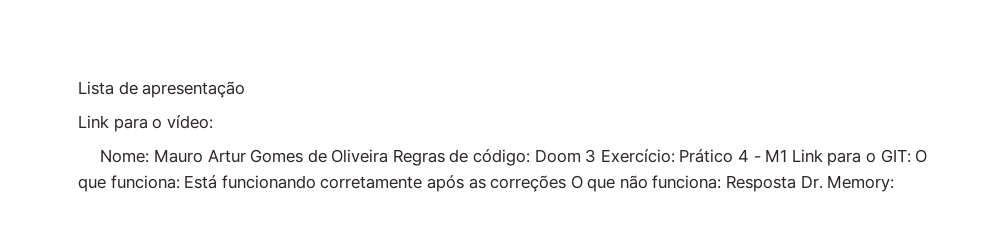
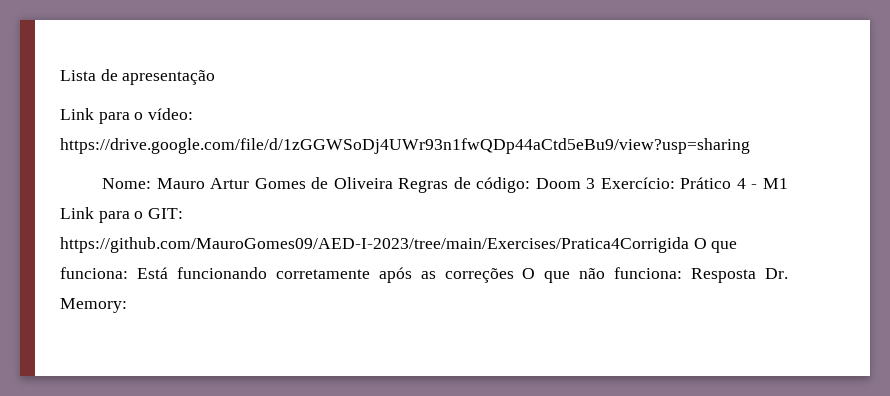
(213, 122) none -> [60,138,750,154] https://drive.google.com/file/d/1zGGWSoDj4UWr93n1fwQDp44aCtd5eBu9/view?usp=sharing
(911, 156) none -> [60,237,689,253] https://github.com/MauroGomes09/AED-I-2023/tree/main/Exercises/Pratica4Corrigida

